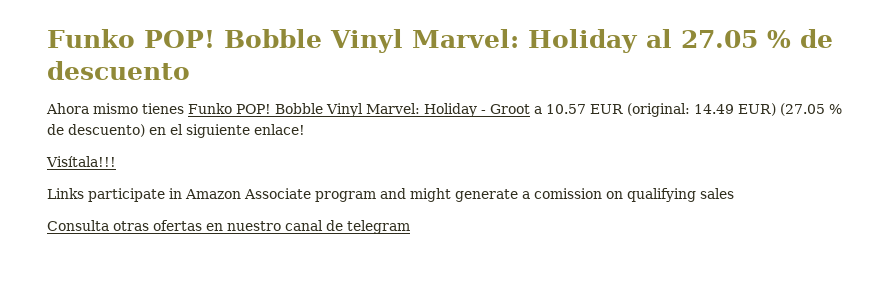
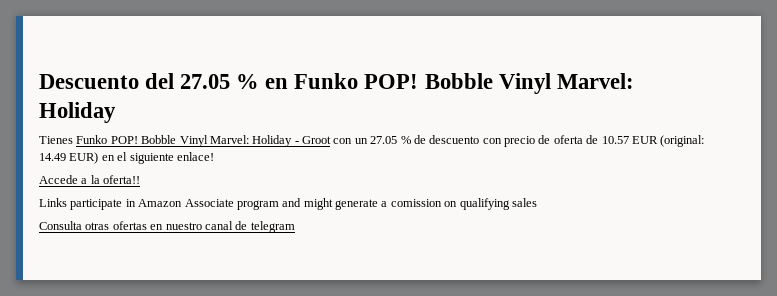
[47,29,833,53] [47,61,190,80] [46,103,184,114] Funko POP! Bobble Vinyl Marvel: Holiday al 27.05 % de descuento // Ahora mismo tienes -> [39,73,634,94] [39,102,116,123] [39,136,73,144] Descuento del 27.05 % en Funko POP! Bobble Vinyl Marvel: Holiday // Tienes
[534,106,542,114] a -> [333,135,599,147] con un 27.05 % de descuento con precio de oferta de
[780,103,842,116] [47,124,145,137] (27.05 % de descuento) -> (99, 158) none
[46,156,116,167] Visítala!!! -> [39,175,141,184] Accede a la oferta!!

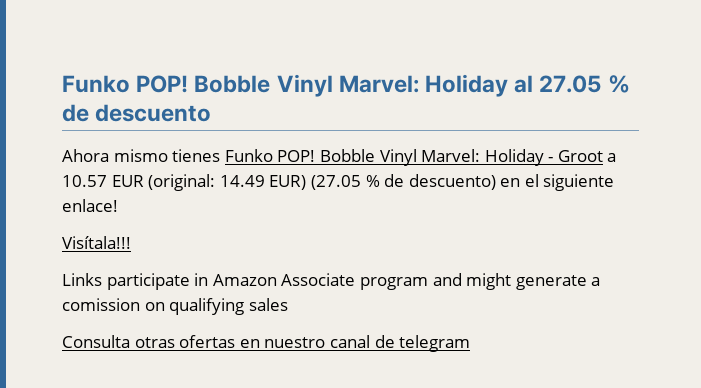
[39,73,634,94] [39,102,116,123] [39,136,73,144] Descuento del 27.05 % en Funko POP! Bobble Vinyl Marvel: Holiday // Tienes -> [62,74,630,97] [62,104,212,122] [62,149,221,162] Funko POP! Bobble Vinyl Marvel: Holiday al 27.05 % de descuento // Ahora mismo tienes
[333,135,599,147] con un 27.05 % de descuento con precio de oferta de -> [607,153,617,162] a
(99, 158) none -> [310,174,496,190] (27.05 % de descuento)
[39,175,141,184] Accede a la oferta!! -> [62,236,131,249] Visítala!!!

